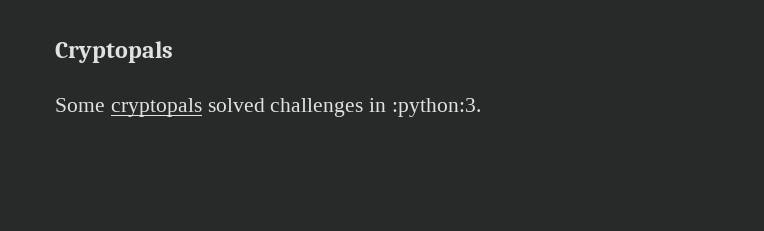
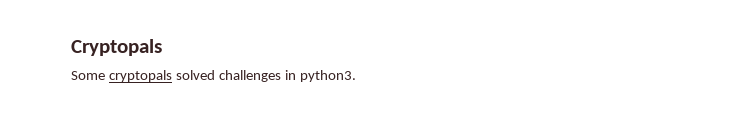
[392,98,482,117] :python:3. -> [299,70,356,82] python3.

